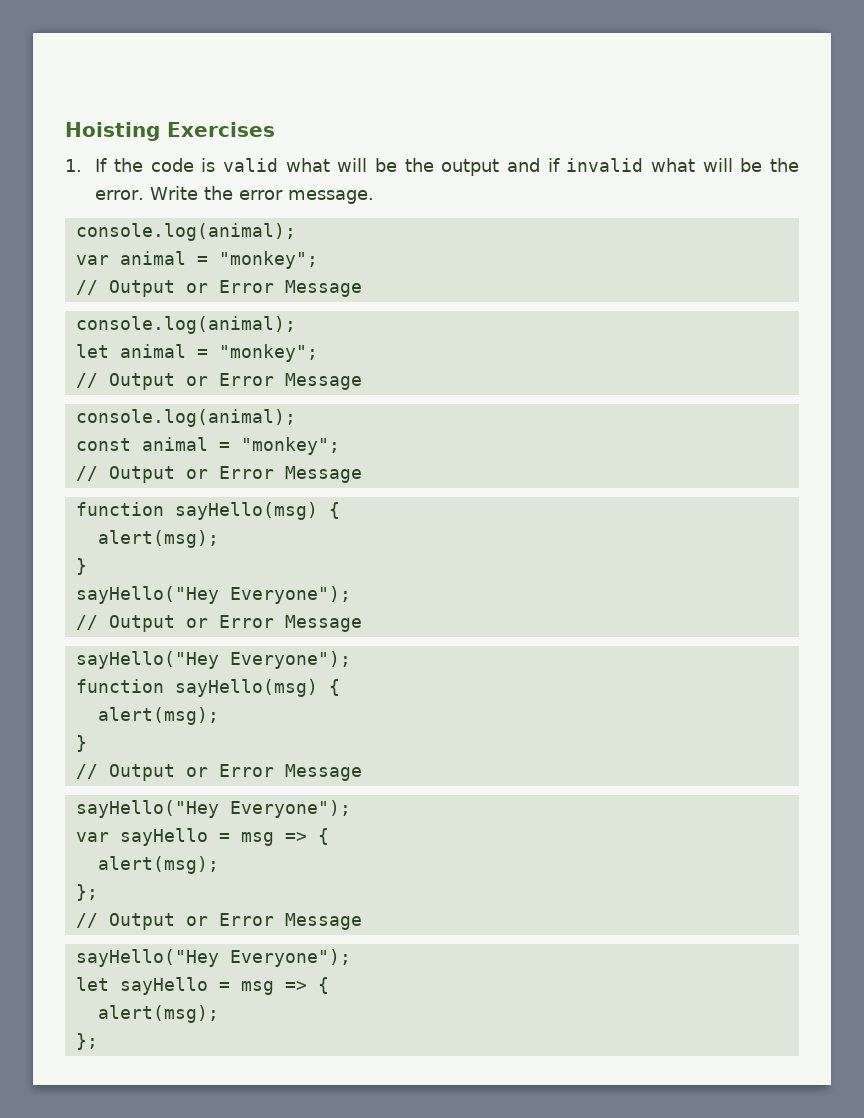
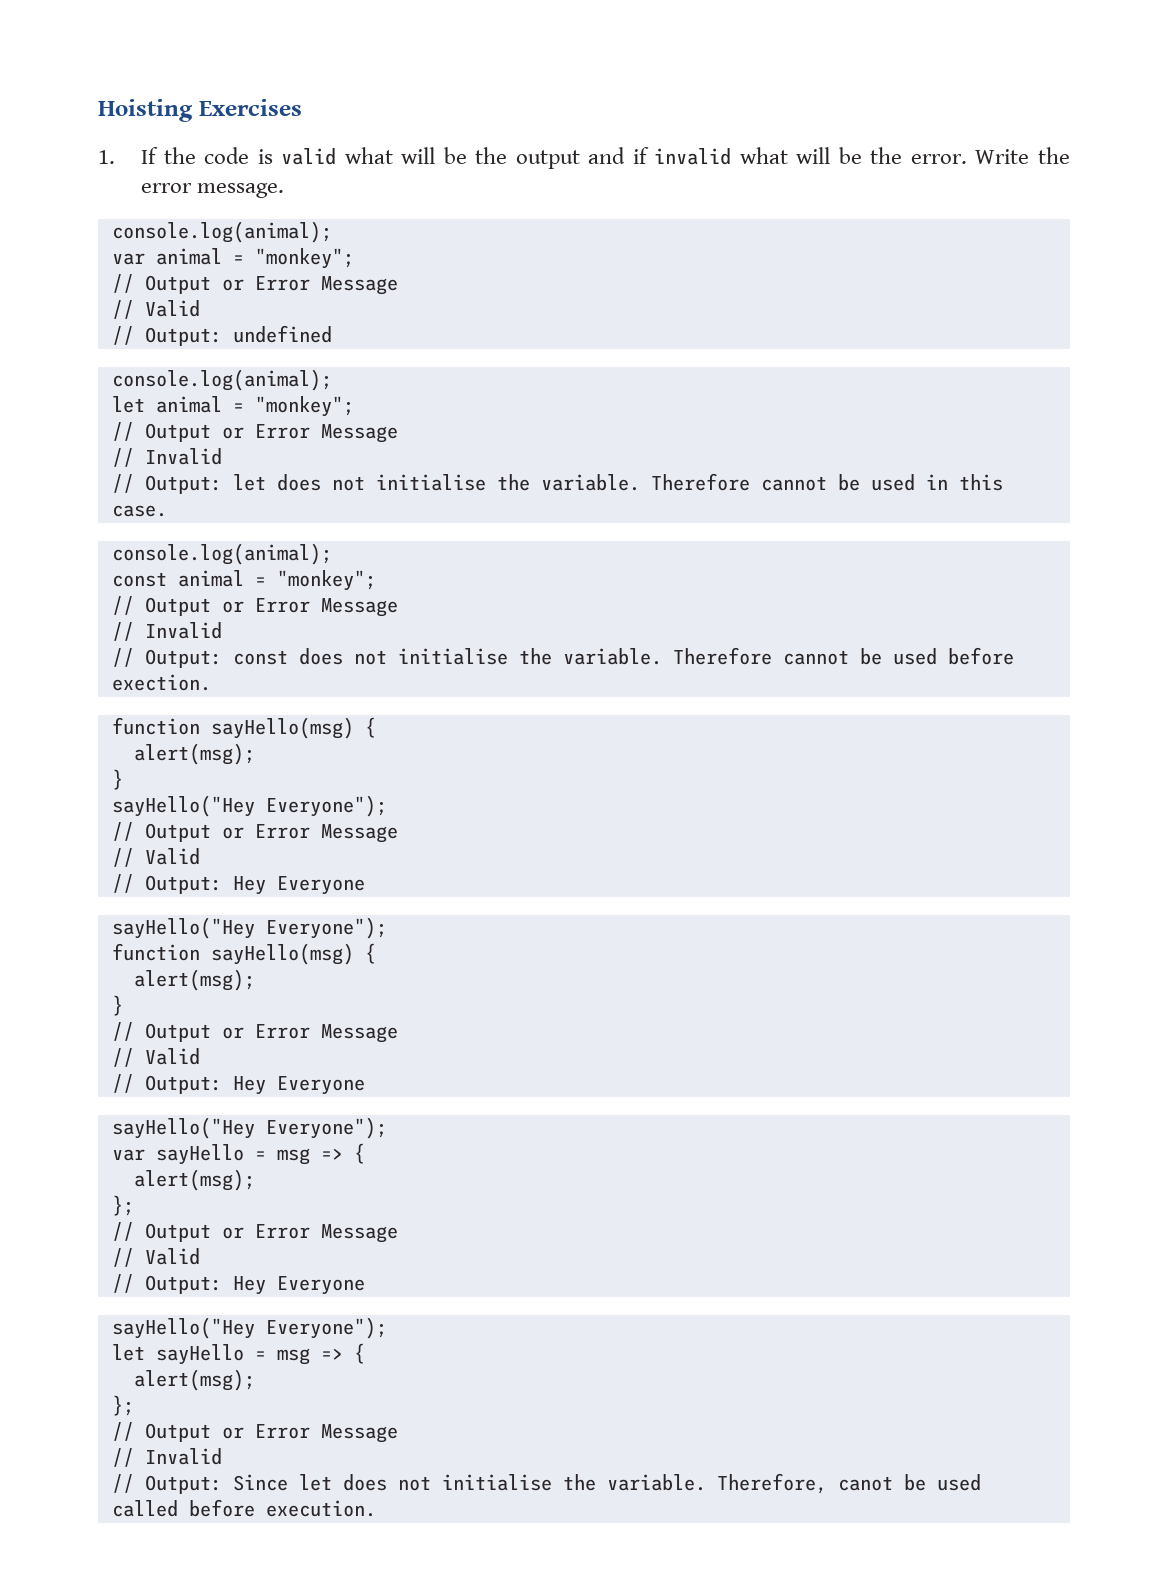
(362, 288) none -> [111,300,200,319] [111,325,332,346] // // Valid // // Output: undefined
(362, 381) none -> [111,448,222,467] [111,473,1003,494] [111,505,167,517] // // Invalid // // Output: let does not initialise the variable. Therefore cannot be used in this case.
(362, 474) none -> [111,622,222,641] [111,647,1014,668] [111,674,211,691] // // Invalid // // Output: const does not initialise the variable. Therefore cannot be used before exection.
(362, 623) none -> [111,848,200,867] [111,874,365,895] // // Valid // // Output: Hey Everyone
(362, 772) none -> [111,1048,200,1067] [111,1074,365,1095] // // Valid // // Output: Hey Everyone
(362, 921) none -> [111,1248,200,1267] [111,1274,365,1295] // // Valid // // Output: Hey Everyone
(98, 1041) none -> [111,1422,398,1443] [111,1448,222,1467] [111,1473,981,1494] [111,1499,376,1517] // // Output or Error Message // // Invalid // // Output: Since let does not initialise the variable. Therefore, canot be used called before execution.

